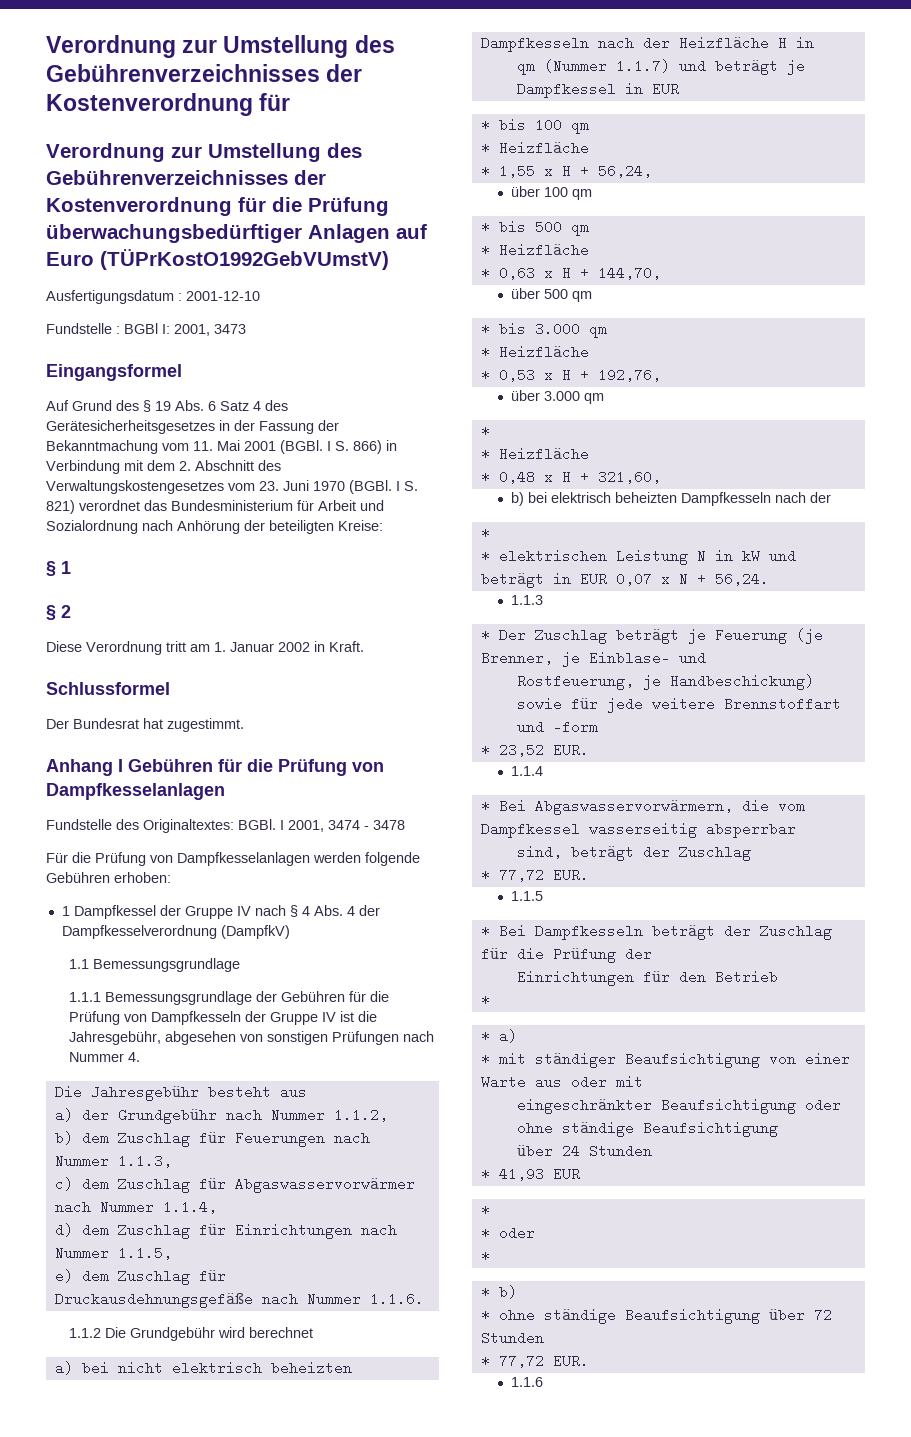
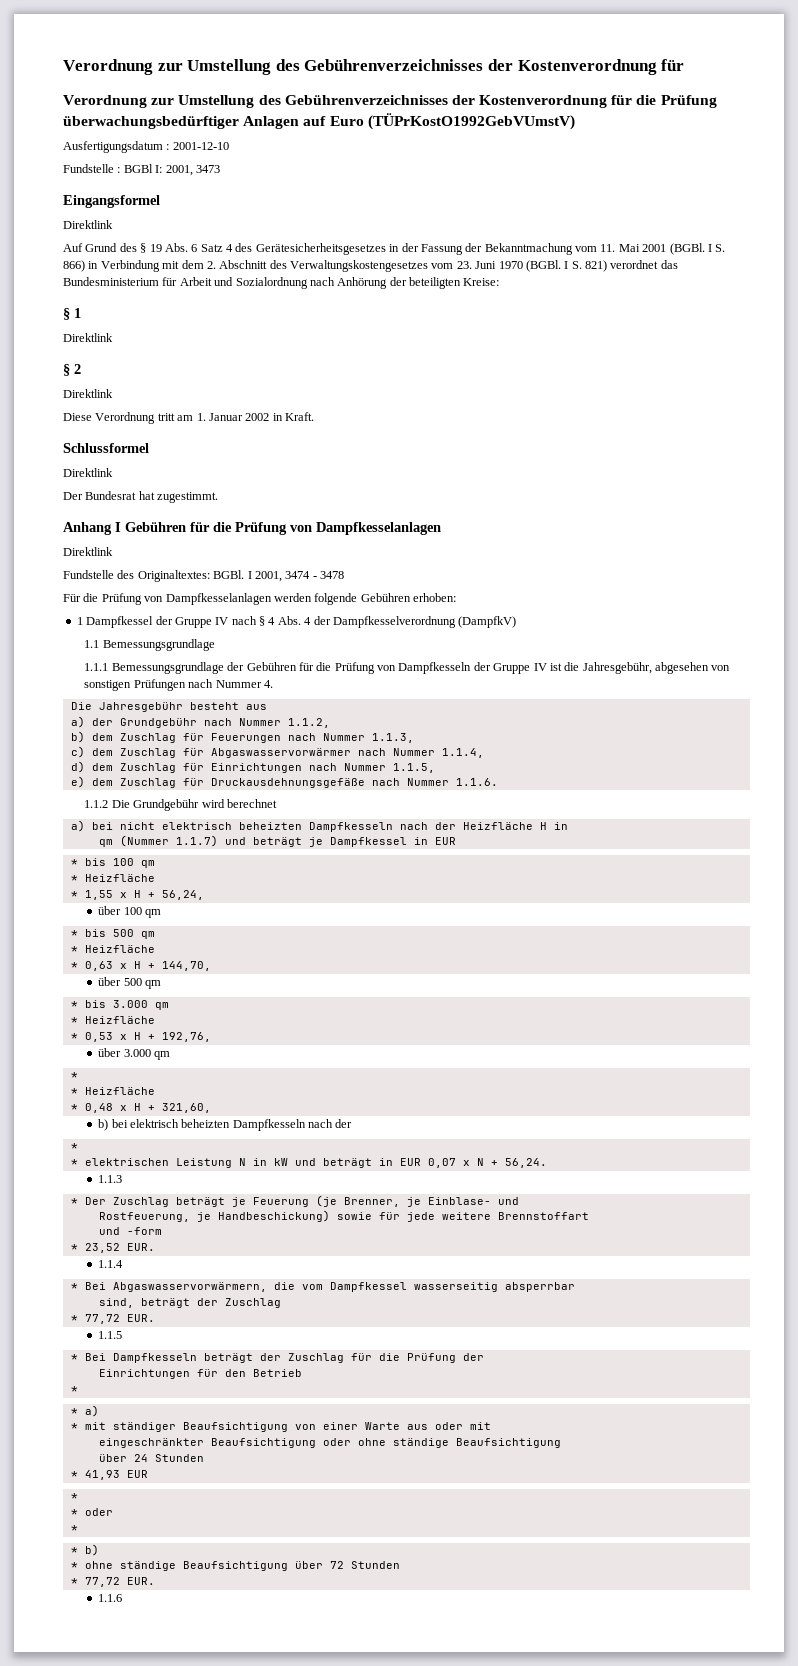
(182, 372) none -> [63,220,113,229] // Direktlink
(71, 567) none -> [63,333,113,342] // Direktlink
(71, 611) none -> [63,389,113,398] // Direktlink
(170, 688) none -> [63,468,113,477] // Direktlink
(225, 791) none -> [63,547,113,556] // Direktlink

